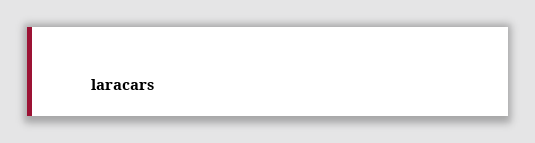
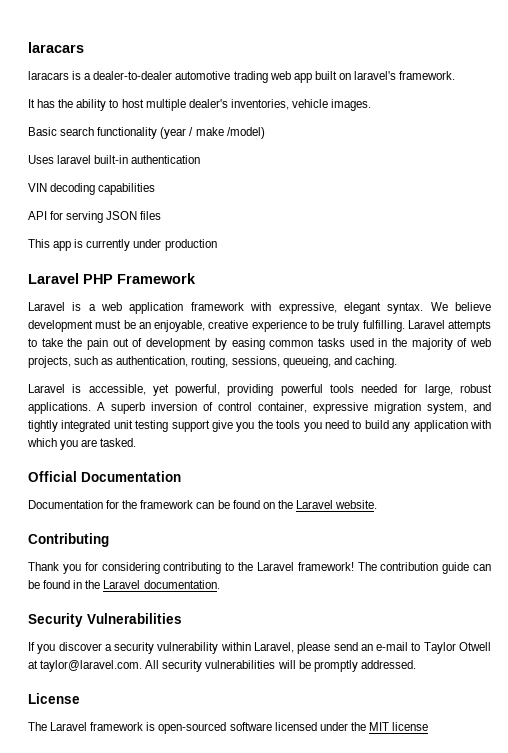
[91,79,154,90] laracars -> [28,42,84,53] [28,71,456,83] [28,99,372,111] [28,127,265,139] [28,155,201,164] [28,183,156,195] [28,211,162,223] [28,239,217,251] [28,273,196,284] [28,302,492,314] [28,320,491,332] [28,338,491,350] [28,356,397,368] [28,384,492,396] [28,402,491,414] [28,420,491,432] [27,438,137,450] [28,471,181,482] [28,500,378,509] [28,533,109,547] [28,562,491,574] [28,580,220,589] [28,613,182,627] [28,642,491,654] [28,660,416,672] [28,693,80,704] [28,722,429,734] laracars // laracars is a dealer-to-dealer automotive trading web app built on laravel's framework. // It has the ability to host multiple dealer's inventories, vehicle images. // Basic search functionality (year / make /model) // Uses laravel built-in authentication // VIN decoding capabilities // API for serving JSON files // This app is currently under production // Laravel PHP Framework // Laravel is a web application framework with expressive, elegant syntax. We believe development must be an enjoyable, creative experience to be truly fulfilling. Laravel attempts to take the pain out of development by easing common tasks used in the majority of web projects, such as authentication, routing, sessions, queueing, and caching. // Laravel is accessible, yet powerful, providing powerful tools needed for large, robust applications. A superb inversion of control container, expressive migration system, and tightly integrated unit testing support give you the tools you need to build any application with which you are tasked. // Official Documentation // Documentation for the framework can be found on the Laravel website. // Contributing // Thank you for considering contributing to the Laravel framework! The contribution guide can be found in the Laravel documentation. // Security Vulnerabilities // If you discover a security vulnerability within Laravel, please send an e-mail to Taylor Otwell at taylor@laravel.com. All security vulnerabilities will be promptly addressed. // License // The Laravel framework is open-sourced software licensed under the MIT license

